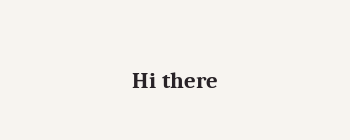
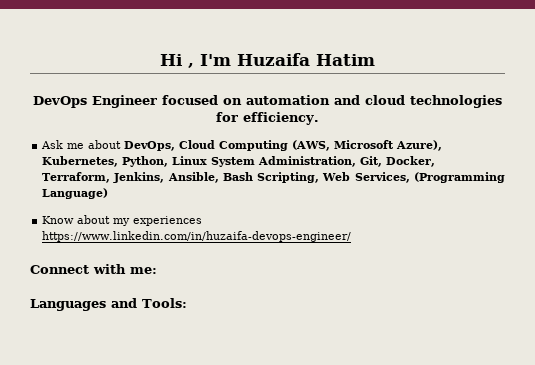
[162,72,219,88] there -> [188,53,375,68] [33,95,502,108] [216,112,320,125] [41,140,443,151] [42,156,436,167] [42,172,505,183] [42,188,109,199] [42,215,203,226] [42,231,352,242] [30,264,157,274] [30,298,187,311] , I'm Huzaifa Hatim // DevOps Engineer focused on automation and cloud technologies for efficiency. // Ask me about DevOps, Cloud Computing (AWS, Microsoft Azure), Kubernetes, Python, Linux System Administration, Git, Docker, Terraform, Jenkins, Ansible, Bash Scripting, Web Services, (Programming Language) // Know about my experiences https://www.linkedin.com/in/huzaifa-devops-engineer/ // Connect with me: // Languages and Tools:

